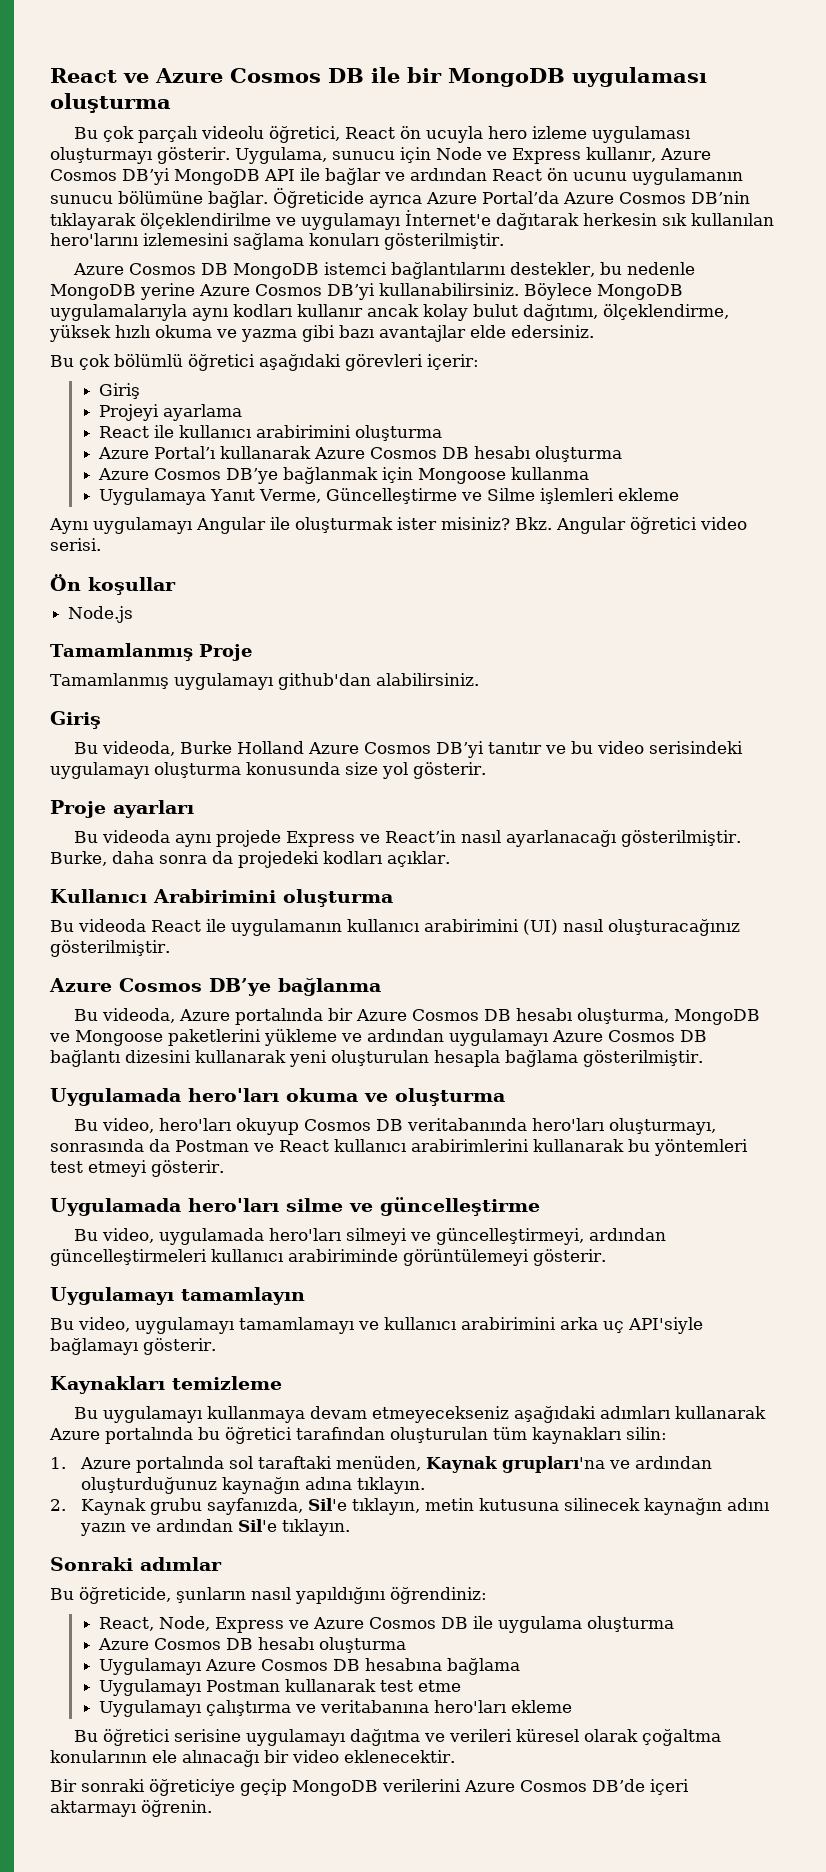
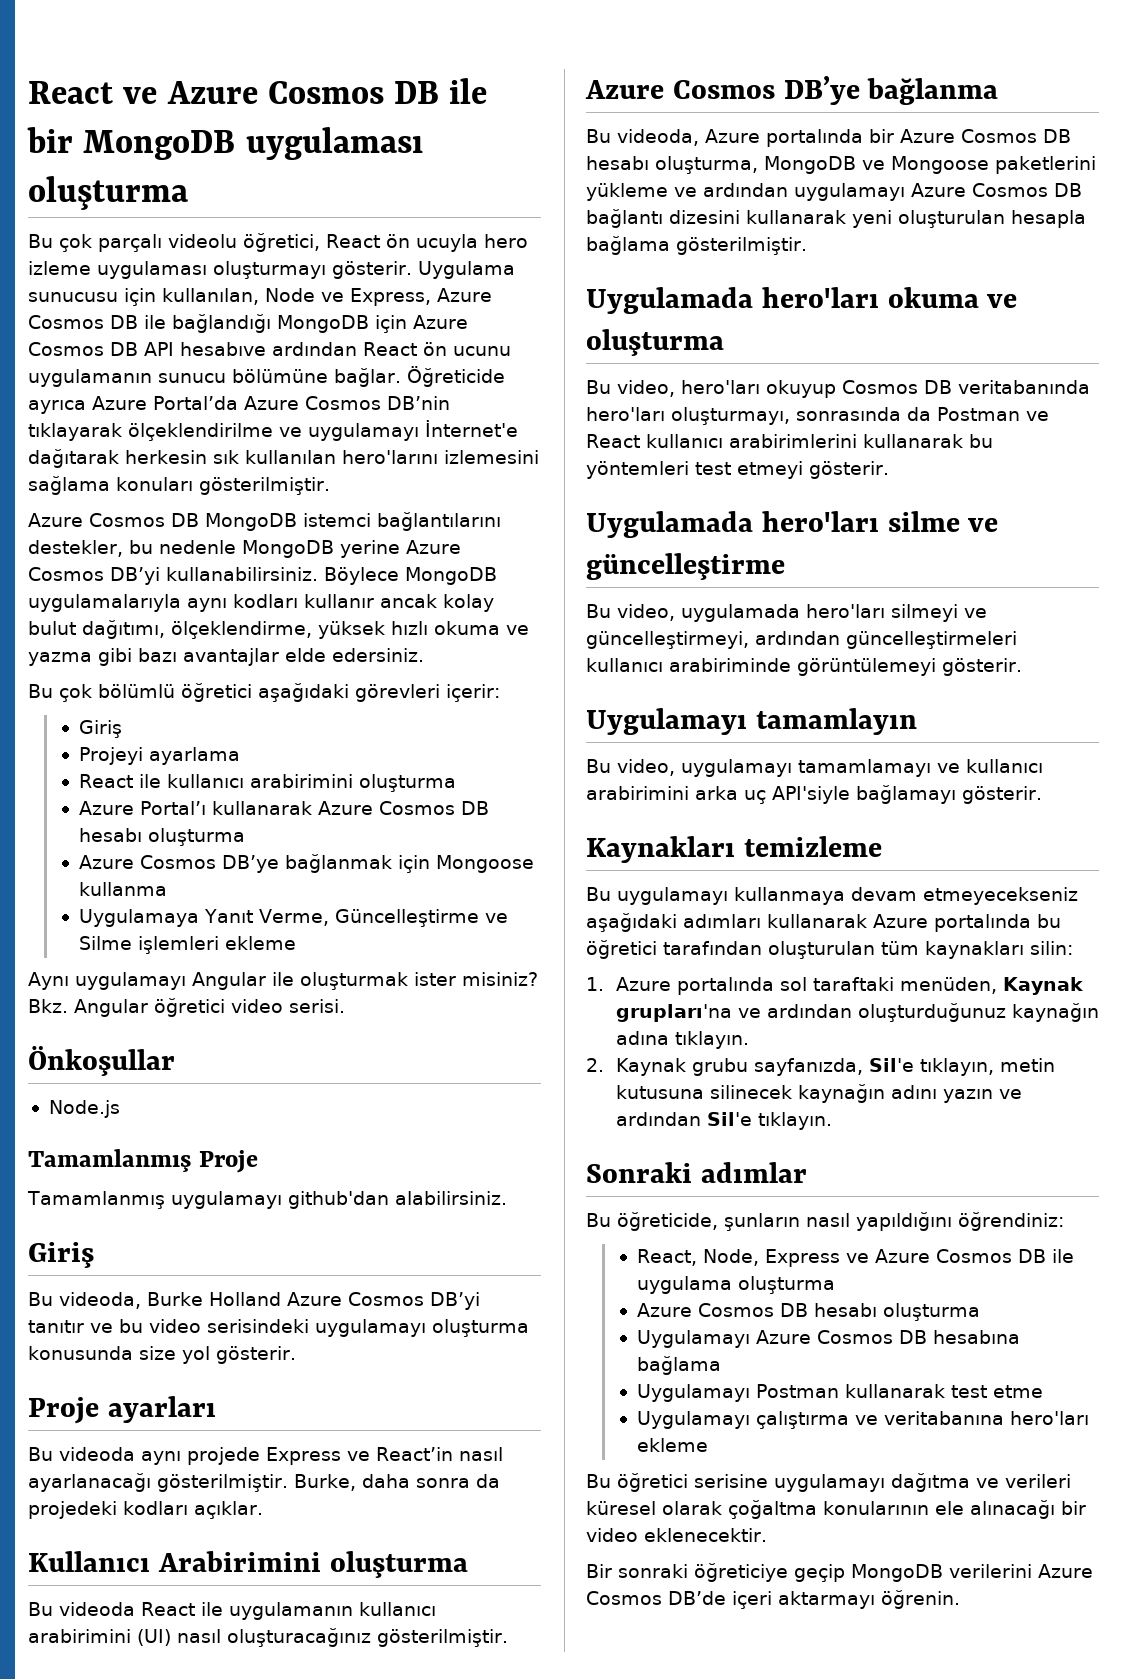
[234,147,711,164] [50,168,405,185] Uygulama, sunucu için Node ve Express kullanır, Azure Cosmos DB’yi MongoDB API ile bağlar ve -> [417,261,515,279] [28,288,492,306] [28,314,468,333] [28,342,266,356] Uygulama sunucusu için kullanılan, Node ve Express, Azure Cosmos DB ile bağlandığı MongoDB için Azure Cosmos DB API hesabıve
[50,574,176,595] Ön koşullar -> [28,1046,175,1076] Önkoşullar

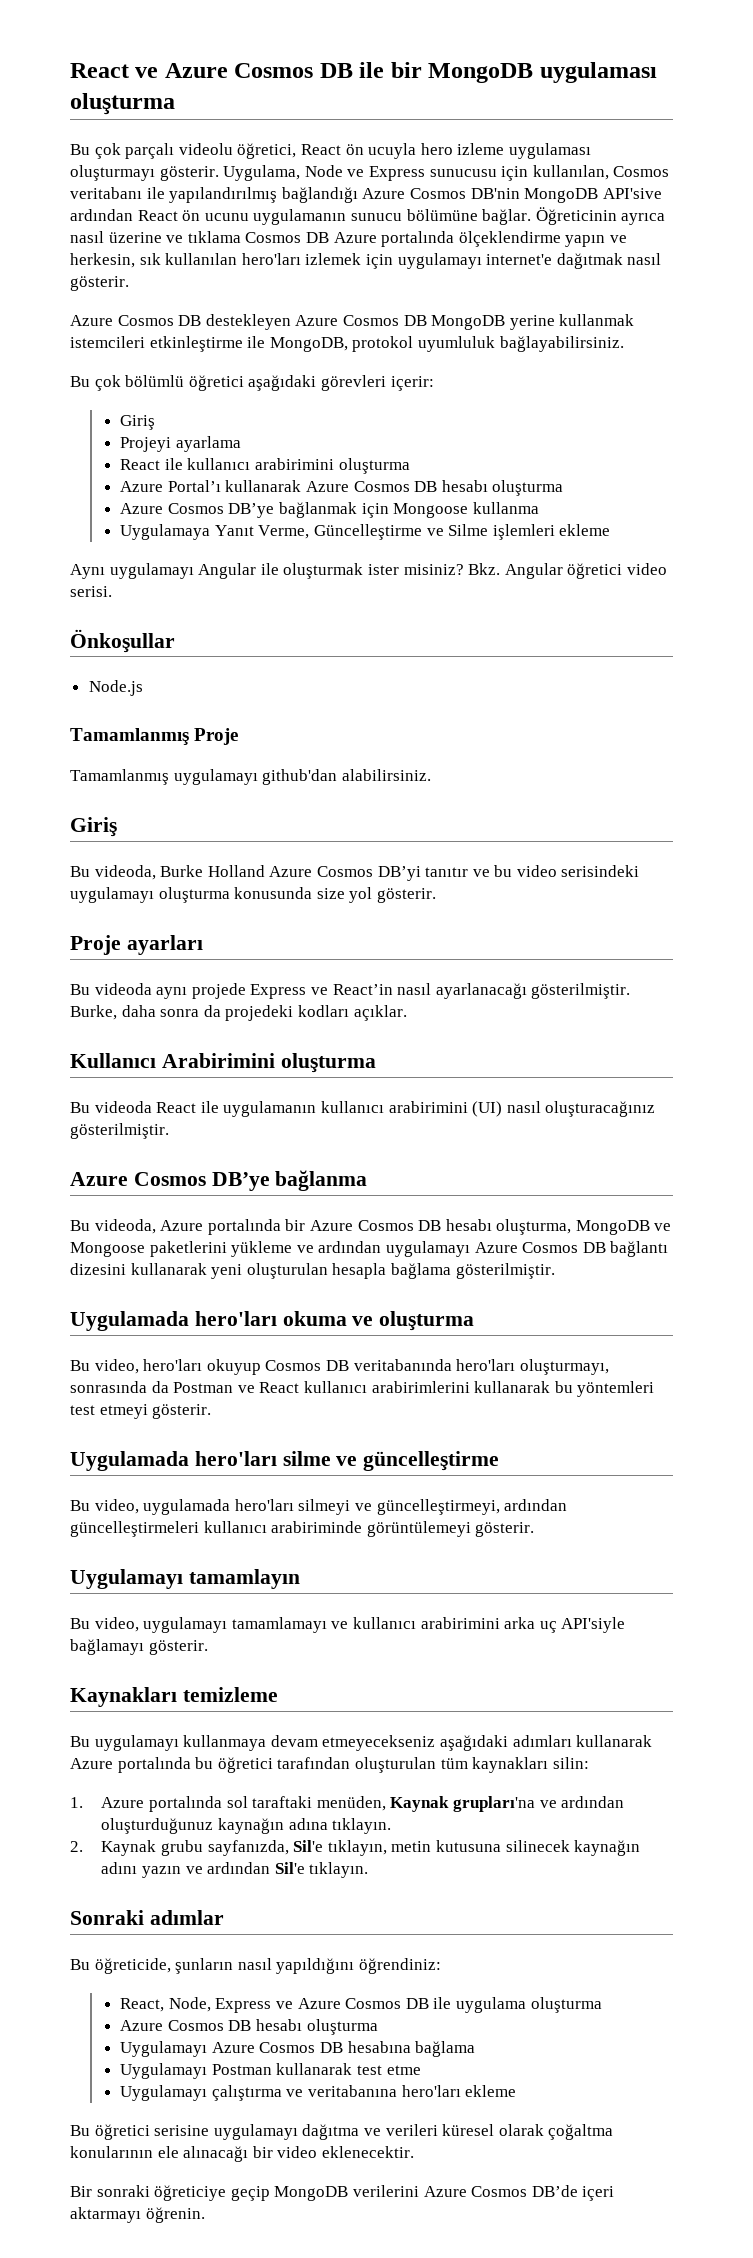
[417,261,515,279] [28,288,492,306] [28,314,468,333] [28,342,266,356] Uygulama sunucusu için kullanılan, Node ve Express, Azure Cosmos DB ile bağlandığı MongoDB için Azure Cosmos DB API hesabıve -> [223,165,670,181] [70,187,662,203] Uygulama, Node ve Express sunucusu için kullanılan, Cosmos veritabanı ile yapılandırılmış bağlandığı Azure Cosmos DB'nin MongoDB API'sive
[406,366,505,387] [28,396,450,414] [28,420,518,441] [28,449,539,468] [28,476,330,495] [28,512,501,531] [28,540,461,558] [28,567,497,585] [28,594,494,612] [28,620,529,639] [28,648,424,666] Öğreticide ayrıca Azure Portal’da Azure Cosmos DB’nin tıklayarak ölçeklendirilme ve uygulamayı İnternet'e dağıtarak herkesin sık kullanılan hero'larını izlemesini sağlama konuları gösterilmiştir. // Azure Cosmos DB MongoDB istemci bağlantılarını destekler, bu nedenle MongoDB yerine Azure Cosmos DB’yi kullanabilirsiniz. Böylece MongoDB uygulamalarıyla aynı kodları kullanır ancak kolay bulut dağıtımı, ölçeklendirme, yüksek hızlı okuma ve yazma gibi bazı avantajlar elde edersiniz. -> [535,207,666,225] [70,231,627,247] [70,253,662,269] [70,276,129,291] [70,314,635,330] [70,336,624,352] Öğreticinin ayrıca nasıl üzerine ve tıklama Cosmos DB Azure portalında ölçeklendirme yapın ve herkesin, sık kullanılan hero'ları izlemek için uygulamayı internet'e dağıtmak nasıl gösterir. // Azure Cosmos DB destekleyen Azure Cosmos DB MongoDB yerine kullanmak istemcileri etkinleştirme ile MongoDB, protokol uyumluluk bağlayabilirsiniz.

